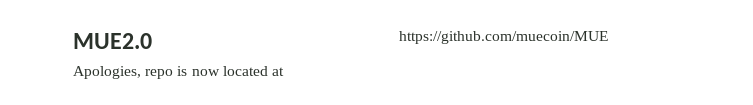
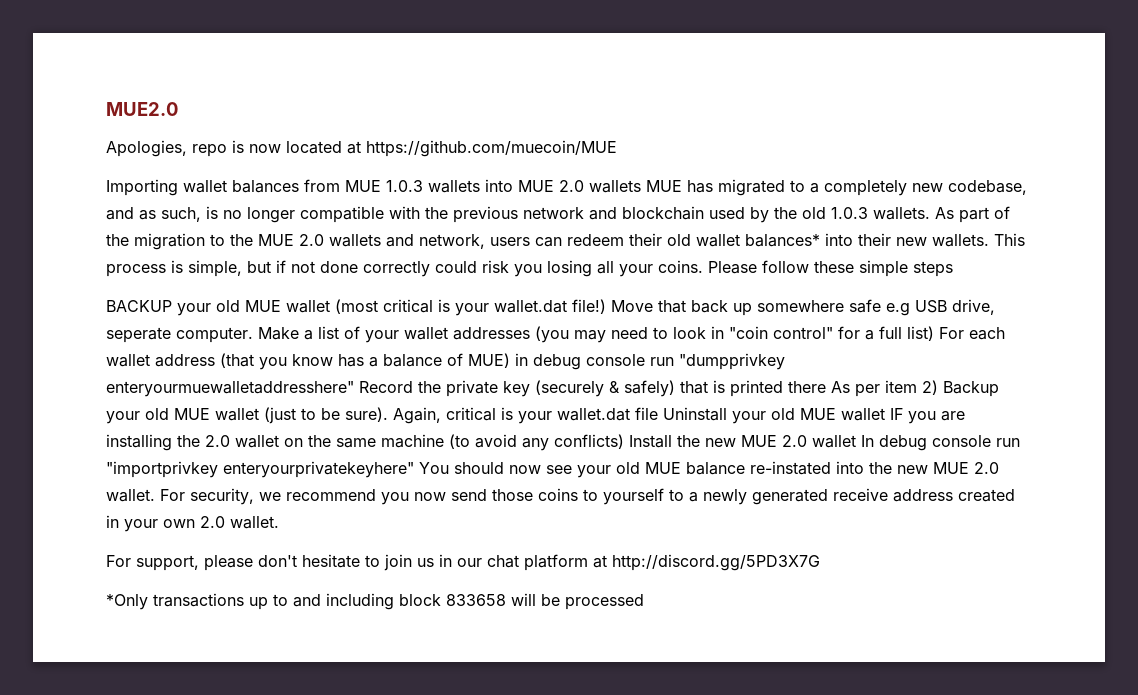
(608, 37) none -> [106,179,1027,196] [106,206,1010,223] [106,233,1025,250] [106,260,953,277] [106,299,995,316] [106,326,1005,343] [106,353,785,370] [106,380,999,397] [106,407,965,424] [106,434,1020,451] [106,461,999,478] [106,488,1015,505] [106,515,279,532] [106,554,820,571] [106,593,644,610] // Importing wallet balances from MUE 1.0.3 wallets into MUE 2.0 wallets MUE has migrated to a completely new codebase, and as such, is no longer compatible with the previous network and blockchain used by the old 1.0.3 wallets. As part of the migration to the MUE 2.0 wallets and network, users can redeem their old wallet balances* into their new wallets. This process is simple, but if not done correctly could risk you losing all your coins. Please follow these simple steps // BACKUP your old MUE wallet (most critical is your wallet.dat file!) Move that back up somewhere safe e.g USB drive, seperate computer. Make a list of your wallet addresses (you may need to look in "coin control" for a full list) For each wallet address (that you know has a balance of MUE) in debug console run "dumpprivkey enteryourmuewalletaddresshere" Record the private key (securely & safely) that is printed there As per item 2) Backup your old MUE wallet (just to be sure). Again, critical is your wallet.dat file Uninstall your old MUE wallet IF you are installing the 2.0 wallet on the same machine (to avoid any conflicts) Install the new MUE 2.0 wallet In debug console run "importprivkey enteryourprivatekeyhere" You should now see your old MUE balance re-instated into the new MUE 2.0 wallet. For security, we recommend you now send those coins to yourself to a newly generated receive address created in your own 2.0 wallet. // For support, please don't hesitate to join us in our chat platform at http://discord.gg/5PD3X7G // *Only transactions up to and including block 833658 will be processed

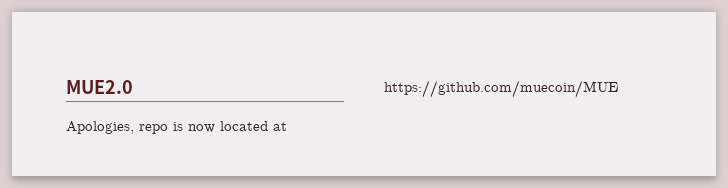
[106,179,1027,196] [106,206,1010,223] [106,233,1025,250] [106,260,953,277] [106,299,995,316] [106,326,1005,343] [106,353,785,370] [106,380,999,397] [106,407,965,424] [106,434,1020,451] [106,461,999,478] [106,488,1015,505] [106,515,279,532] [106,554,820,571] [106,593,644,610] // Importing wallet balances from MUE 1.0.3 wallets into MUE 2.0 wallets MUE has migrated to a completely new codebase, and as such, is no longer compatible with the previous network and blockchain used by the old 1.0.3 wallets. As part of the migration to the MUE 2.0 wallets and network, users can redeem their old wallet balances* into their new wallets. This process is simple, but if not done correctly could risk you losing all your coins. Please follow these simple steps // BACKUP your old MUE wallet (most critical is your wallet.dat file!) Move that back up somewhere safe e.g USB drive, seperate computer. Make a list of your wallet addresses (you may need to look in "coin control" for a full list) For each wallet address (that you know has a balance of MUE) in debug console run "dumpprivkey enteryourmuewalletaddresshere" Record the private key (securely & safely) that is printed there As per item 2) Backup your old MUE wallet (just to be sure). Again, critical is your wallet.dat file Uninstall your old MUE wallet IF you are installing the 2.0 wallet on the same machine (to avoid any conflicts) Install the new MUE 2.0 wallet In debug console run "importprivkey enteryourprivatekeyhere" You should now see your old MUE balance re-instated into the new MUE 2.0 wallet. For security, we recommend you now send those coins to yourself to a newly generated receive address created in your own 2.0 wallet. // For support, please don't hesitate to join us in our chat platform at http://discord.gg/5PD3X7G // *Only transactions up to and including block 833658 will be processed -> (618, 89) none

